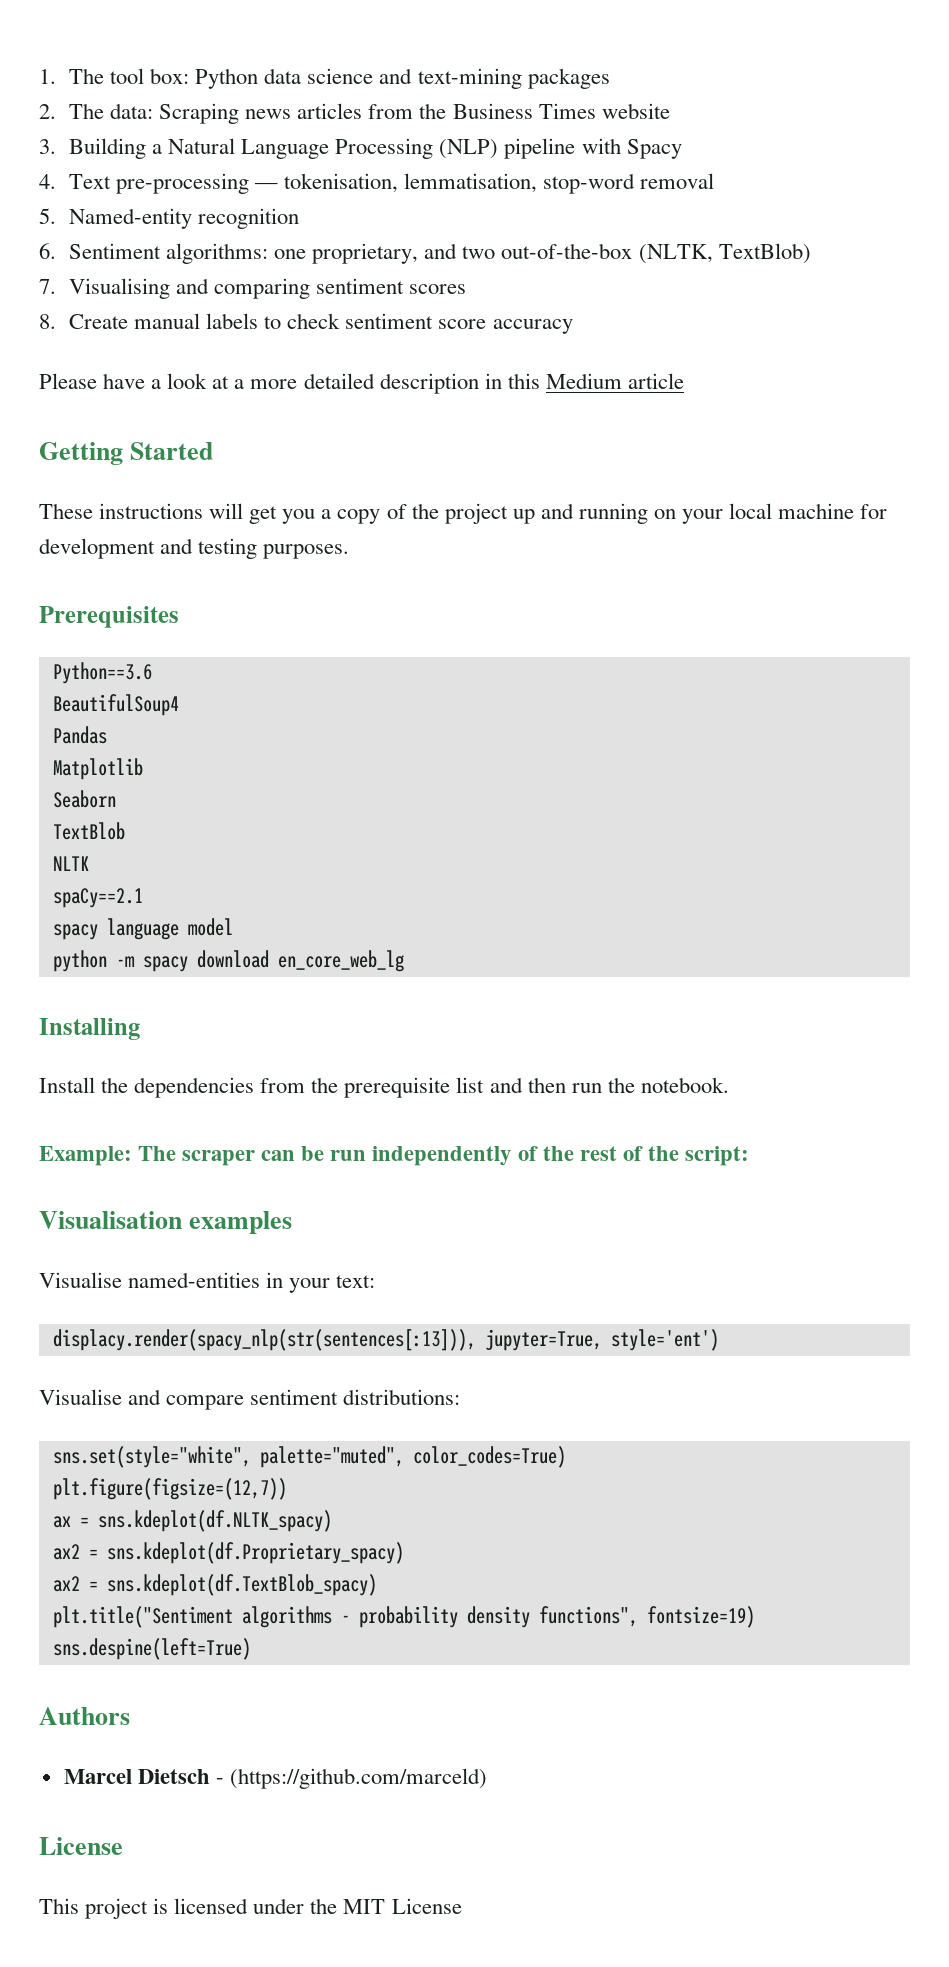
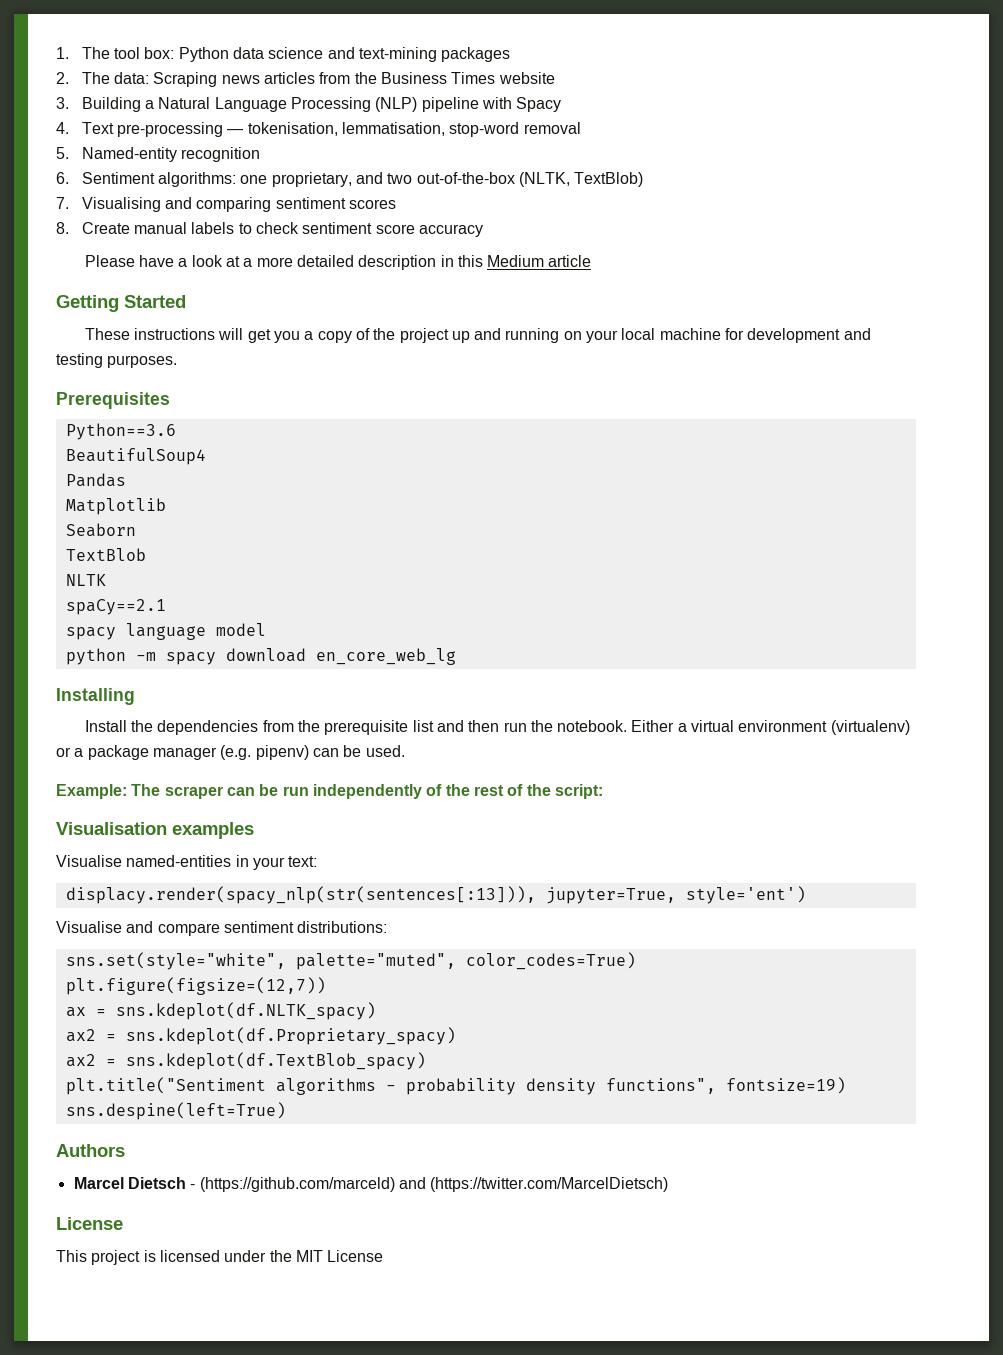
(729, 1085) none -> [631,720,910,735] [56,745,405,760] Either a virtual environment (virtualenv) or a package manager (e.g. pipenv) can be used.
(487, 1778) none -> [398,1177,669,1192] and (https://twitter.com/MarcelDietsch)

